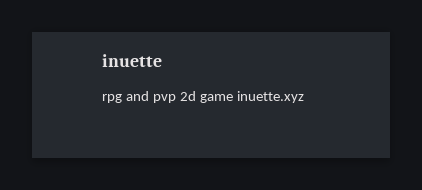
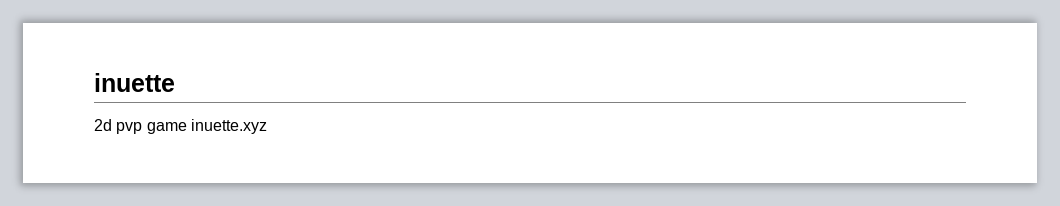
[102,91,196,103] rpg and pvp 2d -> [94,119,143,134] 2d pvp

